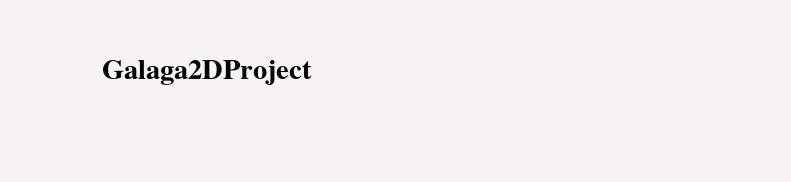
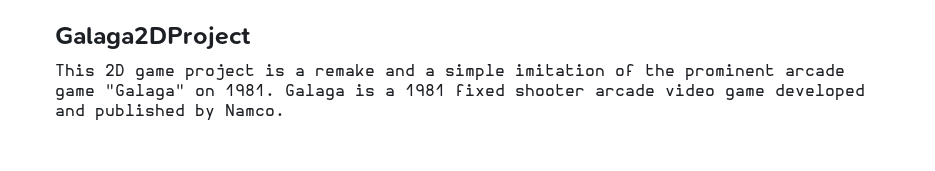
(312, 72) none -> [55,64,845,81] [55,84,865,101] [55,104,285,121] // This 2D game project is a remake and a simple imitation of the prominent arcade game "Galaga" on 1981. Galaga is a 1981 fixed shooter arcade video game developed and published by Namco.

